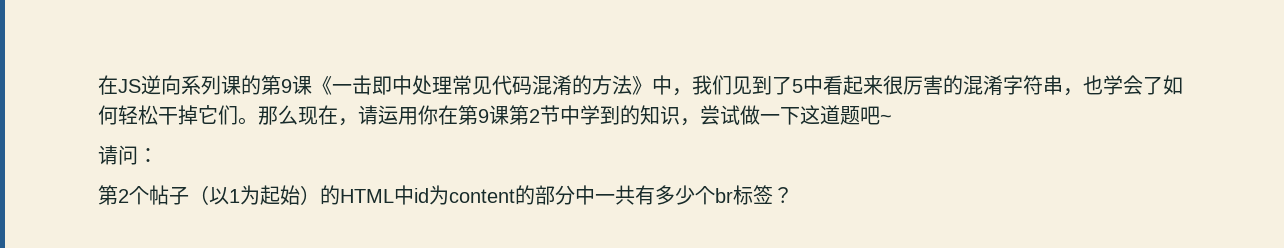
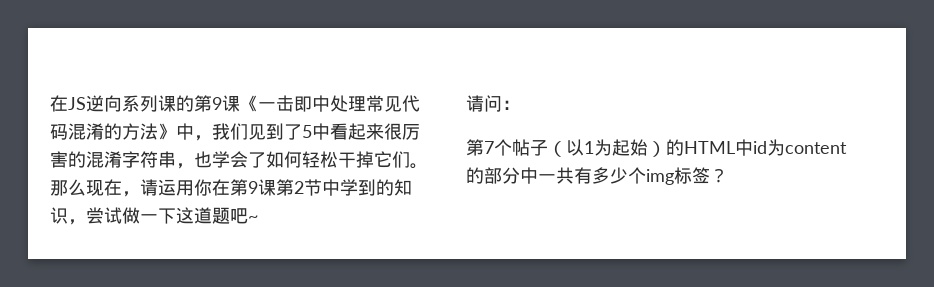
[118,189,129,203] 2 -> [484,141,494,154] 7
[715,188,733,203] br -> [646,169,674,185] img

